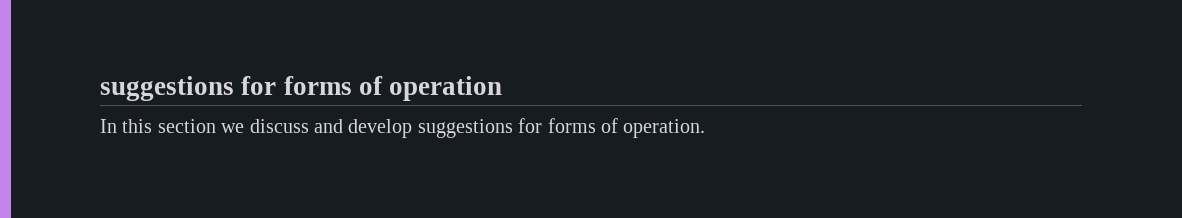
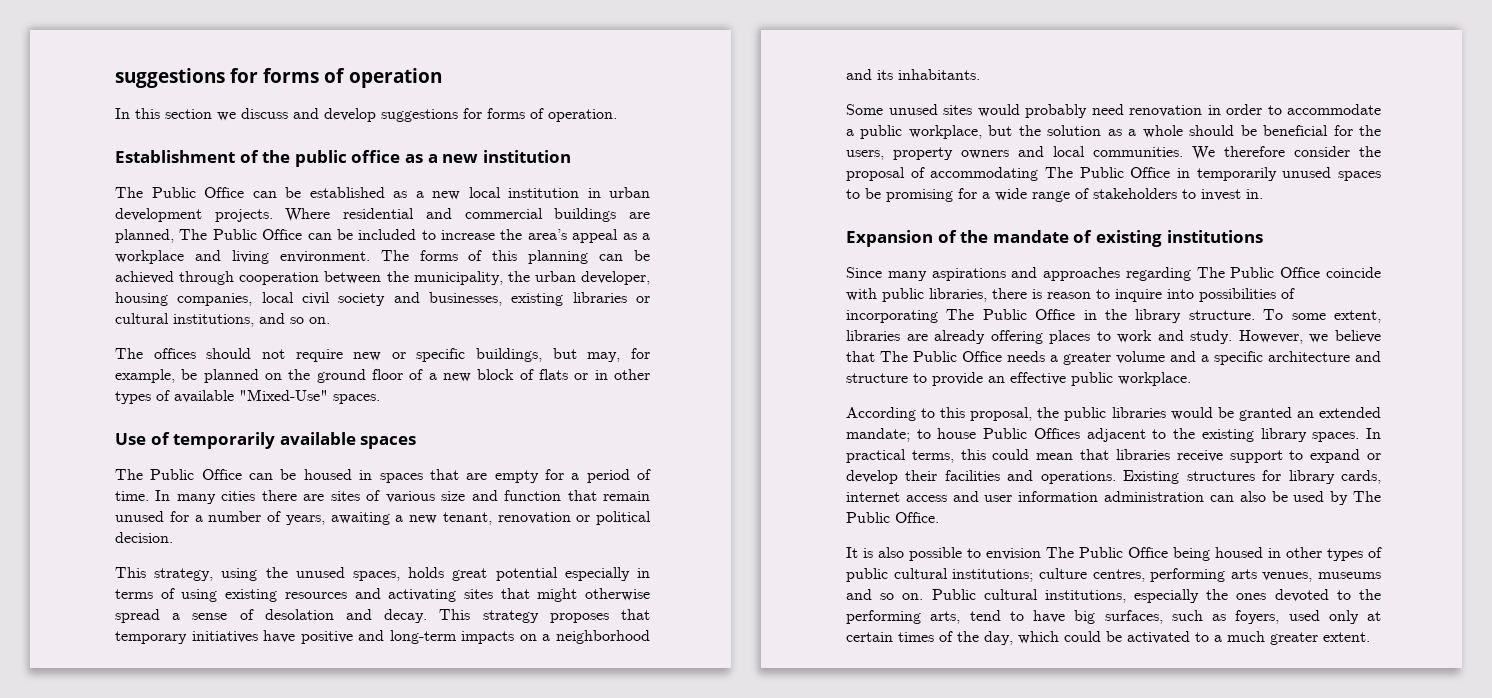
(706, 128) none -> [115,150,571,167] [115,187,650,200] [115,208,650,222] [115,229,650,243] [115,250,650,264] [115,271,650,285] [115,292,650,306] [115,313,330,327] [115,348,650,362] [115,369,650,383] [115,389,380,404] [115,432,417,449] [115,469,651,483] [115,490,650,504] [115,511,651,525] [115,532,173,543] [115,567,650,581] [115,588,650,602] [115,609,650,623] [115,630,650,644] [846,69,980,80] [846,104,1381,118] [846,125,1381,139] [846,146,1381,160] [846,167,1381,181] [846,188,1263,202] [846,230,1263,247] [846,267,1381,281] [846,288,1295,302] [846,309,1381,323] [846,330,1381,344] [846,351,1381,365] [846,372,1191,386] [846,407,1381,421] [846,428,1381,442] [846,449,1381,463] [846,470,1381,484] [846,491,1381,505] [846,512,939,523] [846,547,1382,561] [846,568,1381,582] [846,589,1381,603] [846,610,1381,624] [846,631,1370,645] // Establishment of the public office as a new institution // The Public Office can be established as a new local institution in urban development projects. Where residential and commercial buildings are planned, The Public Office can be included to increase the area’s appeal as a workplace and living environment. The forms of this planning can be achieved through cooperation between the municipality, the urban developer, housing companies, local civil society and businesses, existing libraries or cultural institutions, and so on. // The offices should not require new or specific buildings, but may, for example, be planned on the ground floor of a new block of flats or in other types of available "Mixed-Use" spaces. // Use of temporarily available spaces // The Public Office can be housed in spaces that are empty for a period of time. In many cities there are sites of various size and function that remain unused for a number of years, awaiting a new tenant, renovation or political decision. // This strategy, using the unused spaces, holds great potential especially in terms of using existing resources and activating sites that might otherwise spread a sense of desolation and decay. This strategy proposes that temporary initiatives have positive and long-term impacts on a neighborhood and its inhabitants. // Some unused sites would probably need renovation in order to accommodate a public workplace, but the solution as a whole should be beneficial for the users, property owners and local communities. We therefore consider the proposal of accommodating The Public Office in temporarily unused spaces to be promising for a wide range of stakeholders to invest in. // Expansion of the mandate of existing institutions // Since many aspirations and approaches regarding The Public Office coincide with public libraries, there is reason to inquire into possibilities of incorporating The Public Office in the library structure. To some extent, libraries are already offering places to work and study. However, we believe that The Public Office needs a greater volume and a specific architecture and structure to provide an effective public workplace. // According to this proposal, the public libraries would be granted an extended mandate; to house Public Offices adjacent to the existing library spaces. In practical terms, this could mean that libraries receive support to expand or develop their facilities and operations. Existing structures for library cards, internet access and user information administration can also be used by The Public Office. // It is also possible to envision The Public Office being housed in other types of public cultural institutions; culture centres, performing arts venues, museums and so on. Public cultural institutions, especially the ones devoted to the performing arts, tend to have big surfaces, such as foyers, used only at certain times of the day, which could be activated to a much greater extent.

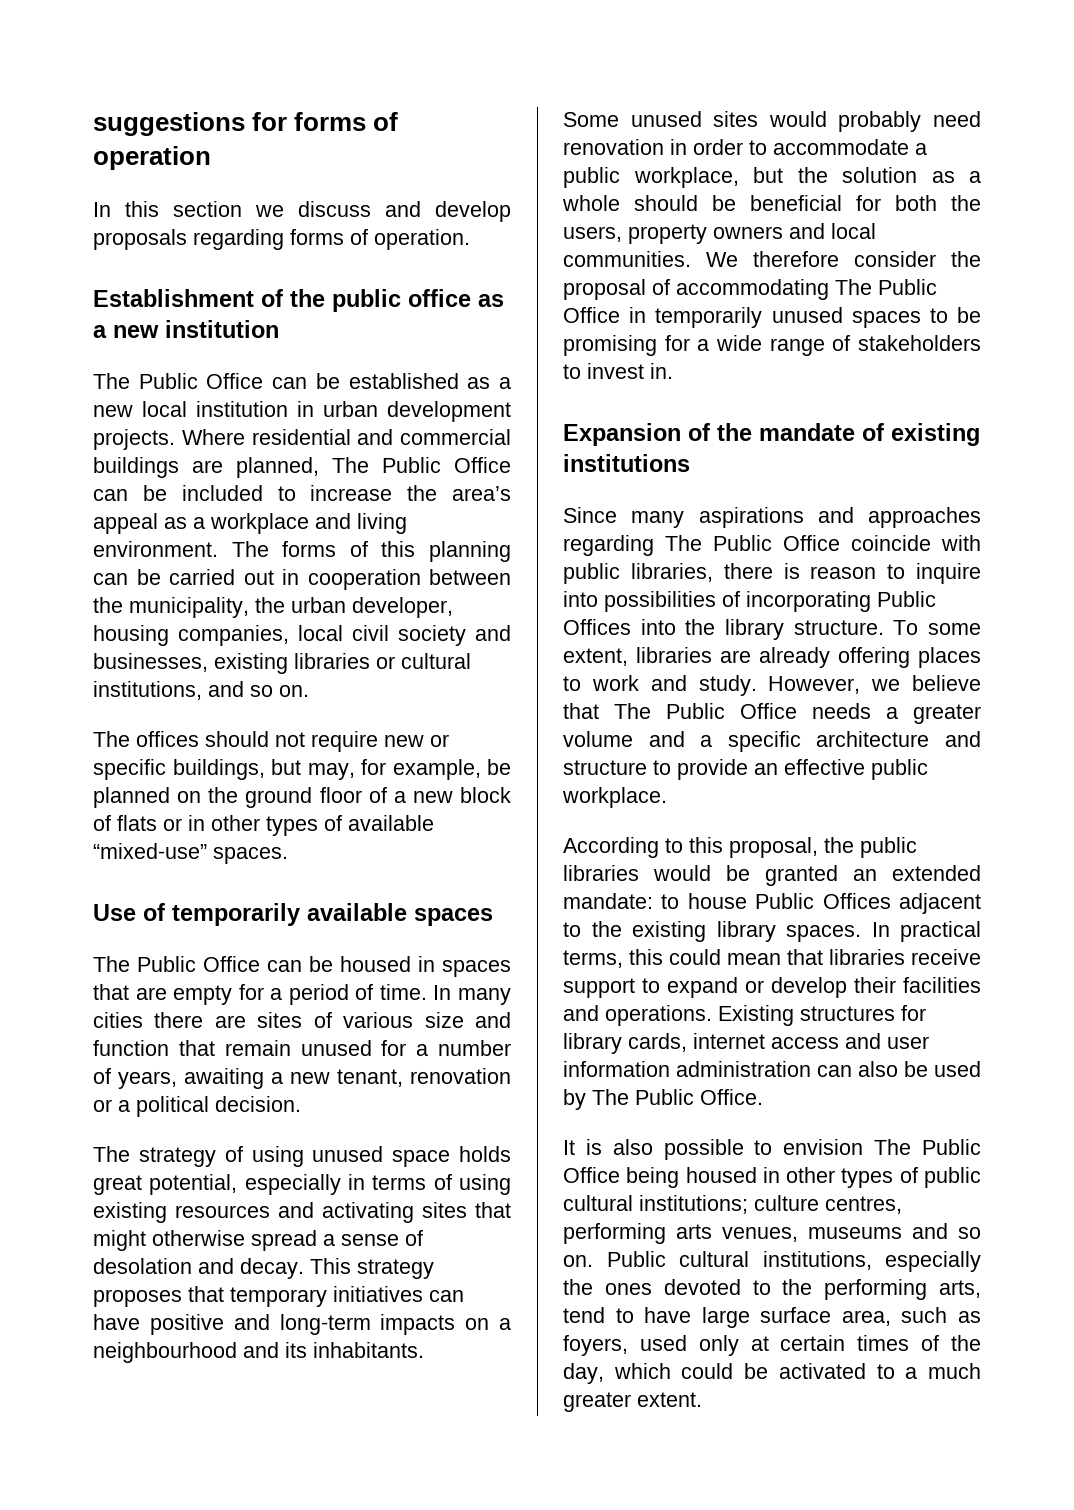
[381,108,482,122] suggestions for -> [93,229,284,250] proposals regarding
[115,271,235,285] achieved through -> [169,569,299,585] carried out in
[239,389,328,401] "Mixed-Use" -> [93,843,207,859] “mixed-use”
(591, 518) none -> [118,1100,130,1112] a
[115,567,400,581] This strategy, using the unused spaces, -> [93,1146,451,1167] The strategy of using unused space
[495,567,558,581] potential -> [149,1174,238,1195] potential,
(258, 637) none -> [429,1290,464,1302] can
[555,630,650,644] neighborhood -> [93,1342,237,1363] neighbourhood
(1353, 130) none -> [895,195,937,211] both
[946,309,1097,320] The Public Office in -> [877,591,936,607] [563,619,676,635] Public Offices into
[846,428,910,442] mandate; -> [563,893,653,909] mandate:
[1074,610,1163,624] big surfaces, -> [701,1307,891,1328] large surface area,

